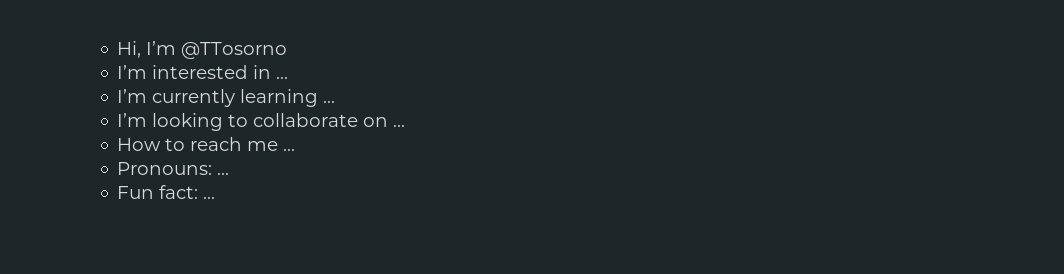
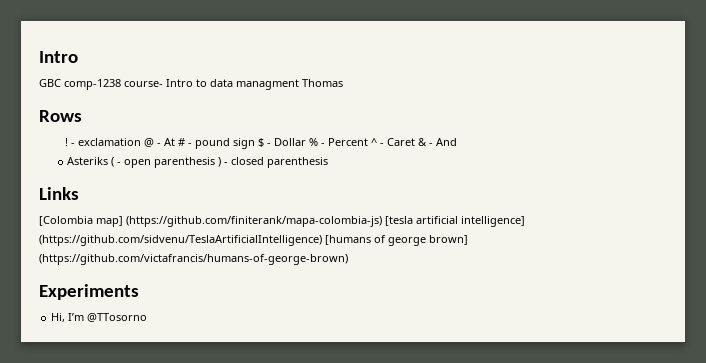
[117,41,288,59] [117,65,289,79] [117,89,336,107] [117,113,406,131] [117,137,296,151] [117,162,230,175] [117,185,216,199] Hi, I’m @TTosorno // I’m interested in ... // I’m currently learning ... // I’m looking to collaborate on ... // How to reach me ... // Pronouns: ... // Fun fact: ... -> [39,51,78,63] [39,79,343,90] [39,110,82,122] [64,138,457,149] [67,157,329,168] [39,187,79,200] [39,216,525,227] [39,235,468,246] [39,254,348,265] [39,284,139,300] [51,313,148,322] Intro // GBC comp-1238 course- Intro to data managment Thomas // Rows // ! - exclamation @ - At # - pound sign $ - Dollar % - Percent ^ - Caret & - And // Asteriks ( - open parenthesis ) - closed parenthesis // Links // [Colombia map] (https://github.com/finiterank/mapa-colombia-js) [tesla artificial intelligence] (https://github.com/sidvenu/TeslaArtificialIntelligence) [humans of george brown] (https://github.com/victafrancis/humans-of-george-brown) // Experiments // Hi, I’m @TTosorno

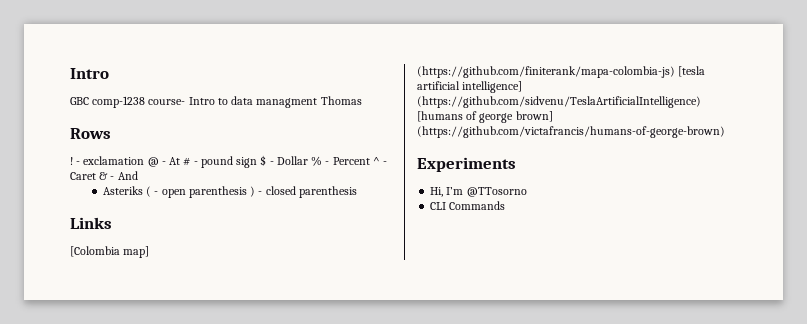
(148, 317) none -> [430,201,506,210] // CLI Commands

